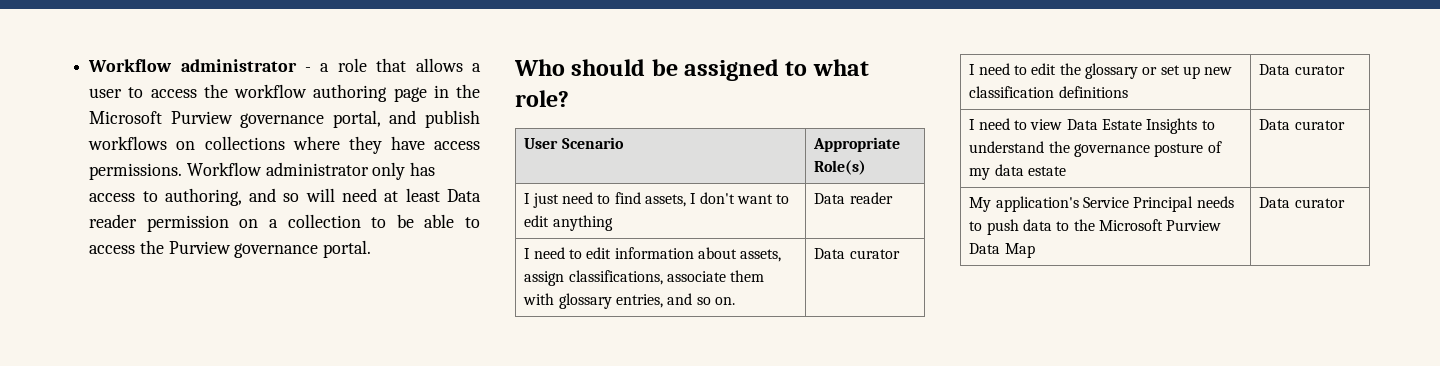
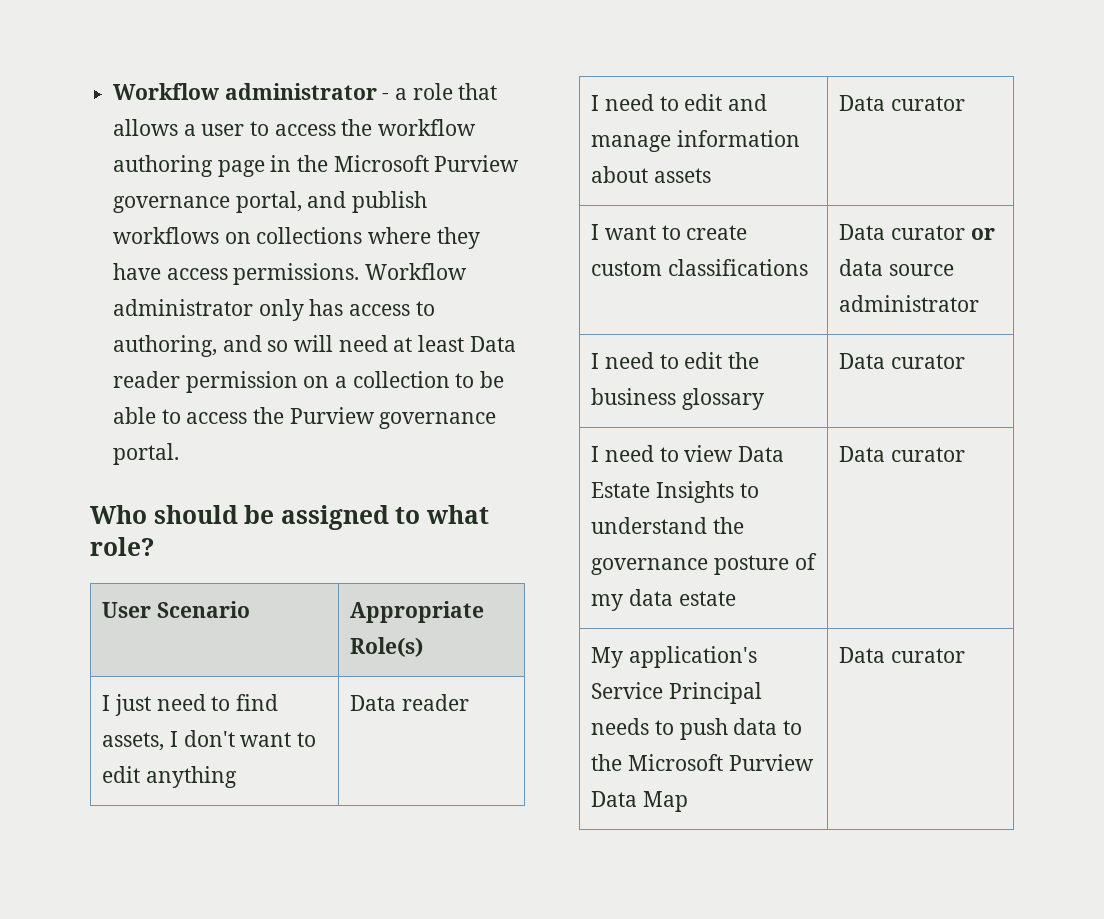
[614,247,782,262] [524,270,765,286] [523,293,736,309] [814,248,900,259] information about assets, assign classifications, associate them with glossary entries, and so on. | Data curator -> [728,94,768,111] [591,130,801,152] [591,166,712,183] [839,95,966,111] [591,224,748,240] [591,259,809,276] [839,224,995,240] [839,259,955,276] [839,295,980,312] and manage information about assets | Data curator // I want to create custom classifications | Data curator or data source administrator
[1085,63,1233,79] [969,86,1128,98] glossary or set up new classification definitions -> [591,388,765,410] business glossary

